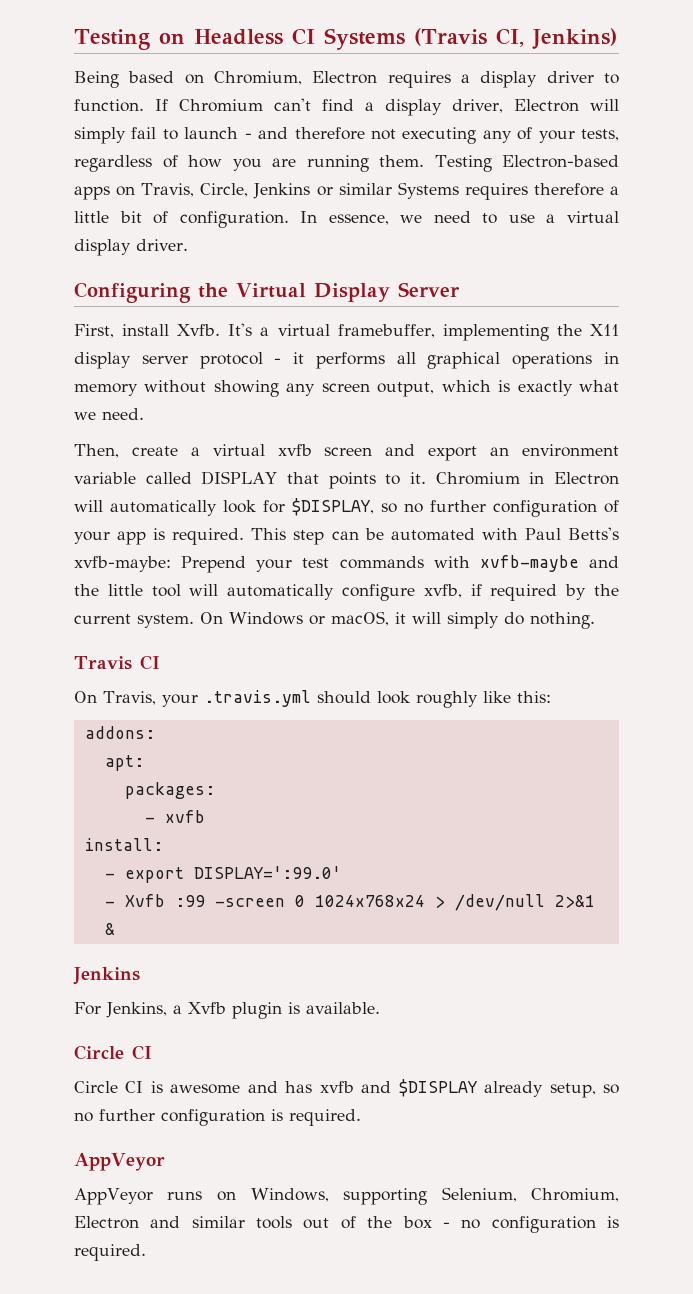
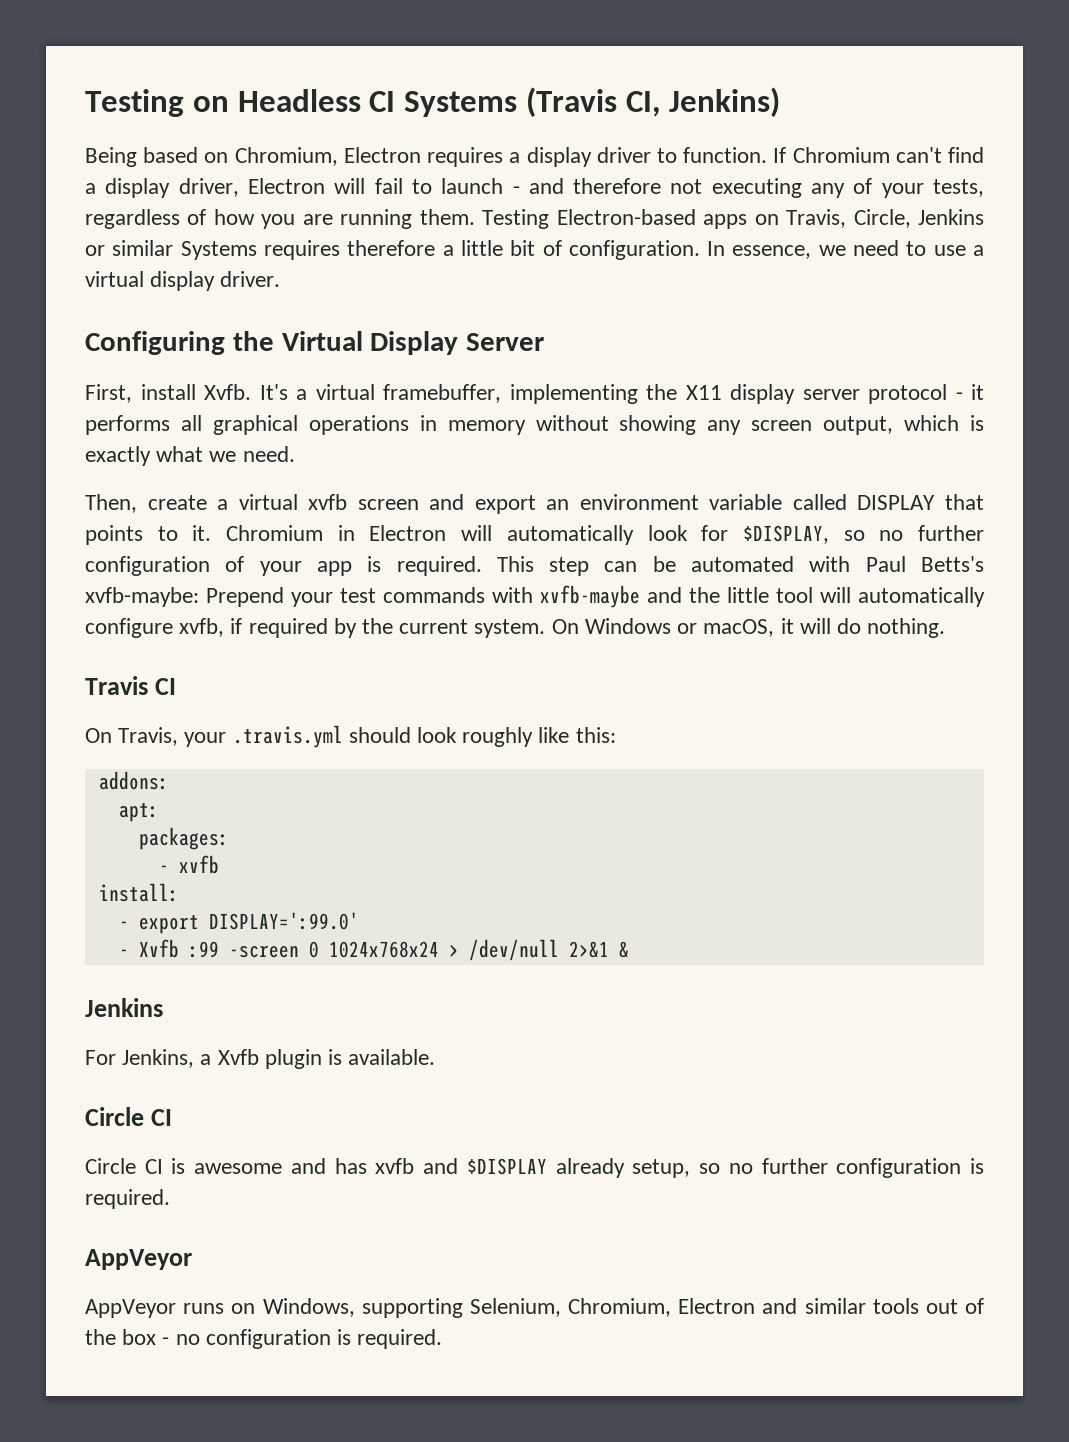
[74,127,126,144] simply -> (366, 186) none
[447,612,499,629] simply -> (831, 626) none

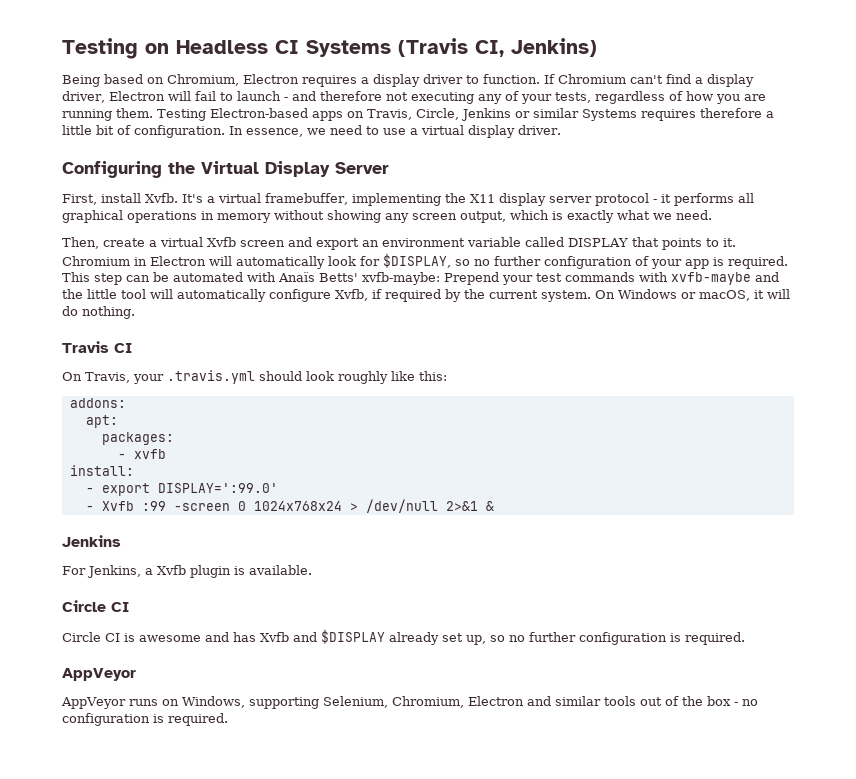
[308,494,348,510] xvfb -> [207,237,236,247] Xvfb
[865,556,984,572] Paul Betts's -> [278,272,358,282] Anaïs Betts'
[179,618,225,637] xvfb, -> [335,289,368,301] Xvfb,
[375,1158,415,1174] xvfb -> [260,632,289,642] Xvfb
[632,1159,691,1178] setup, -> [442,633,486,645] set up,

